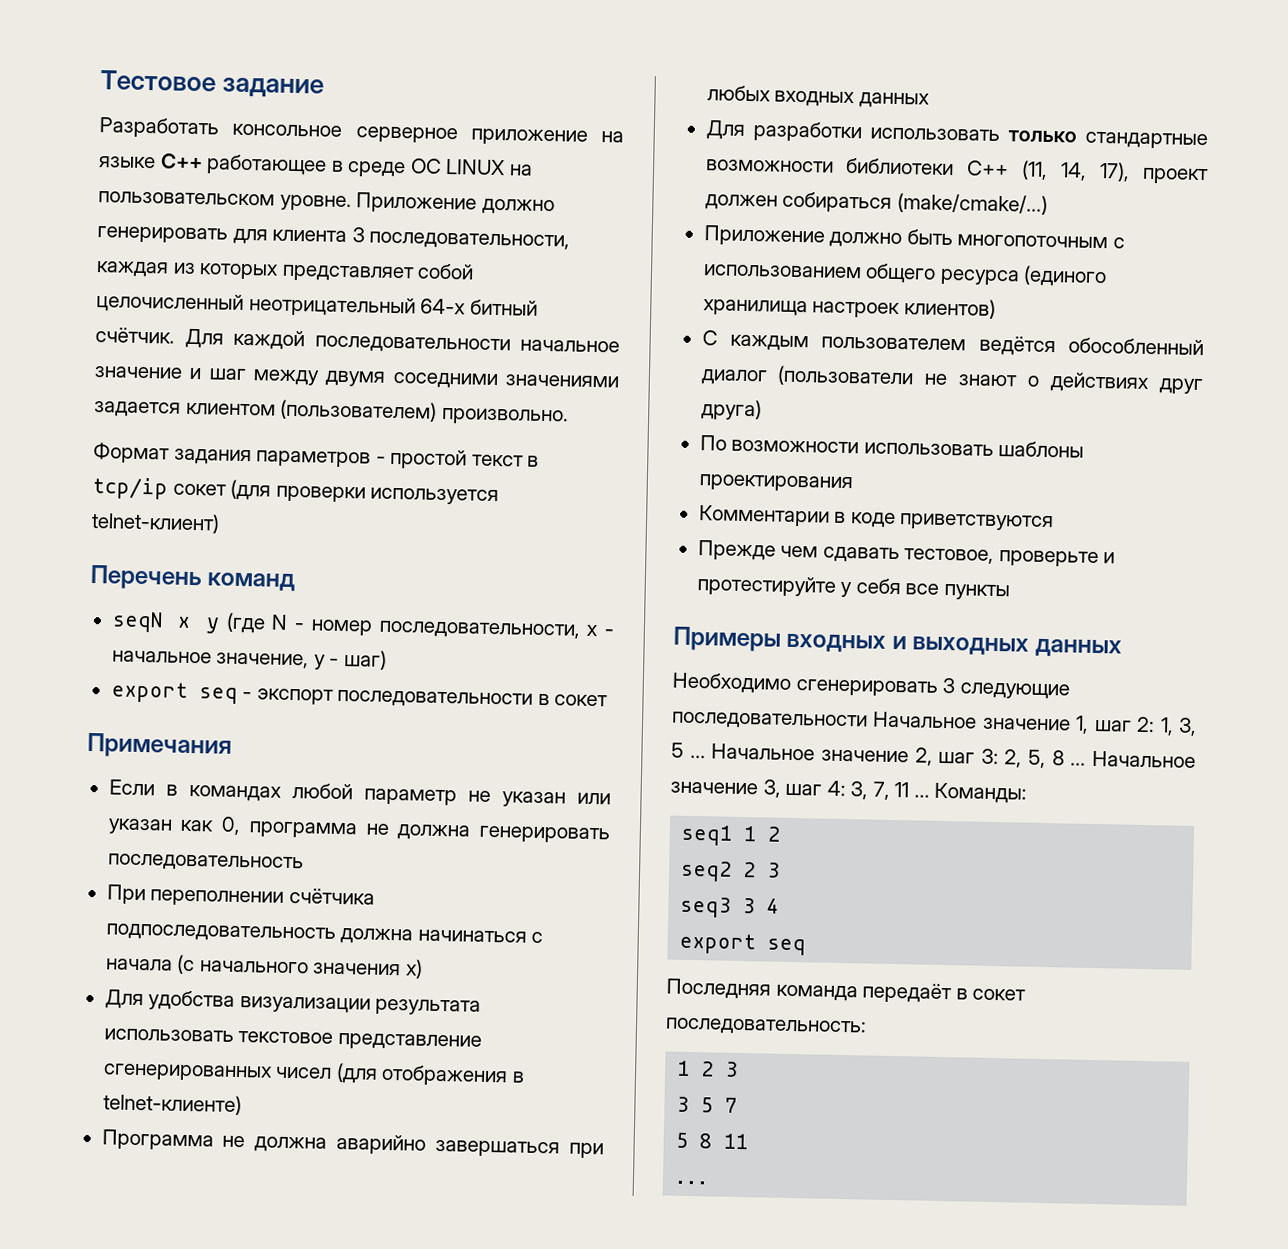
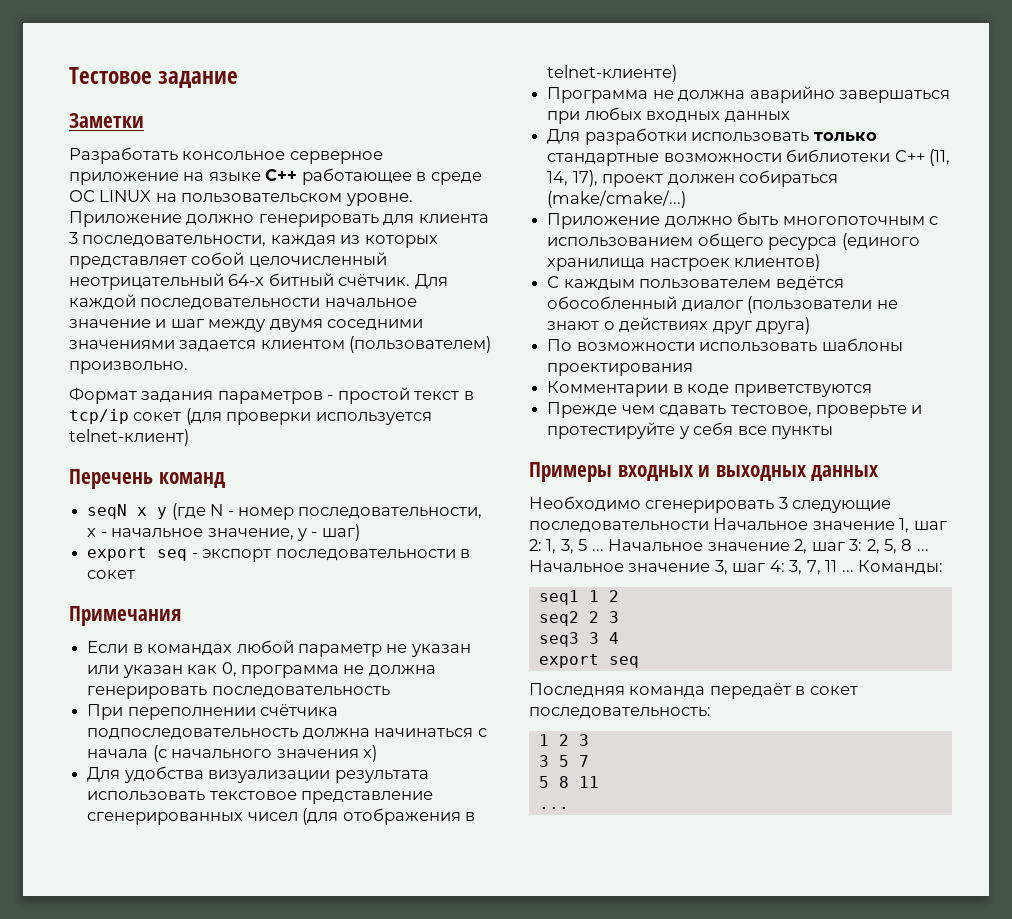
(325, 88) none -> [69,113,144,128] // Заметки

